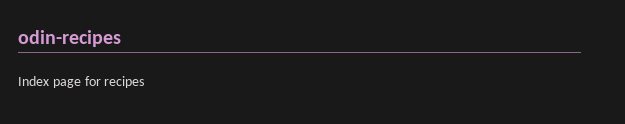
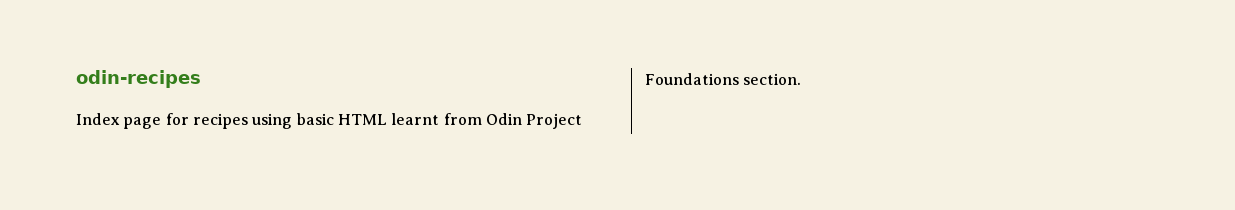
(145, 82) none -> [252,113,583,129] [645,73,802,85] using basic HTML learnt from Odin Project Foundations section.

